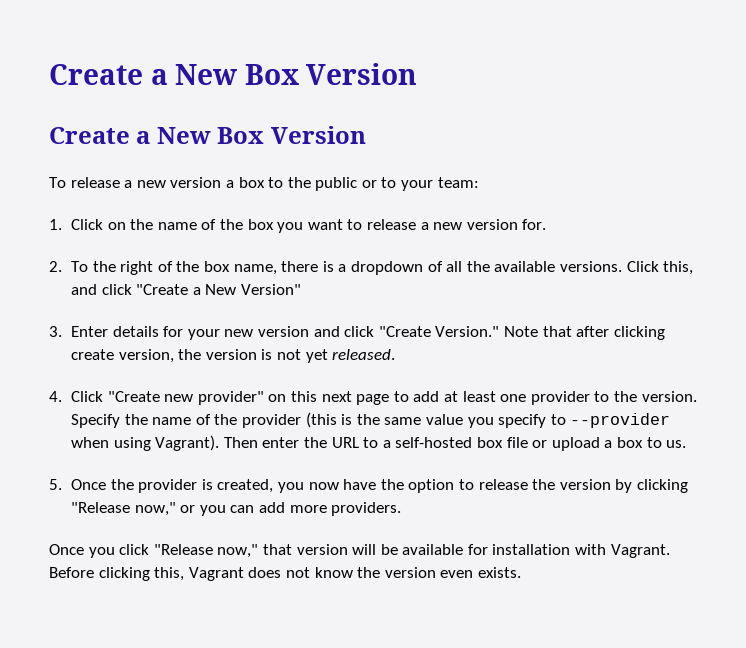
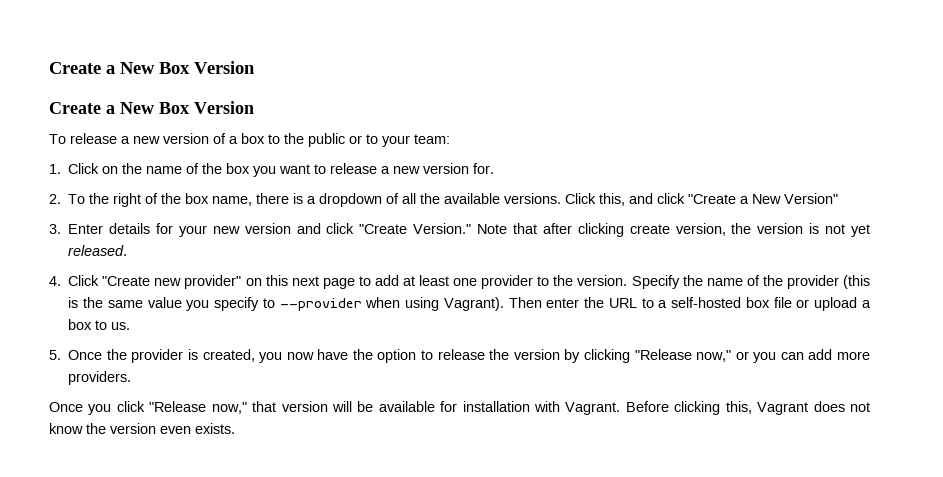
(222, 182) none -> [213,133,226,144] of

